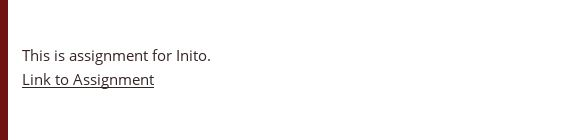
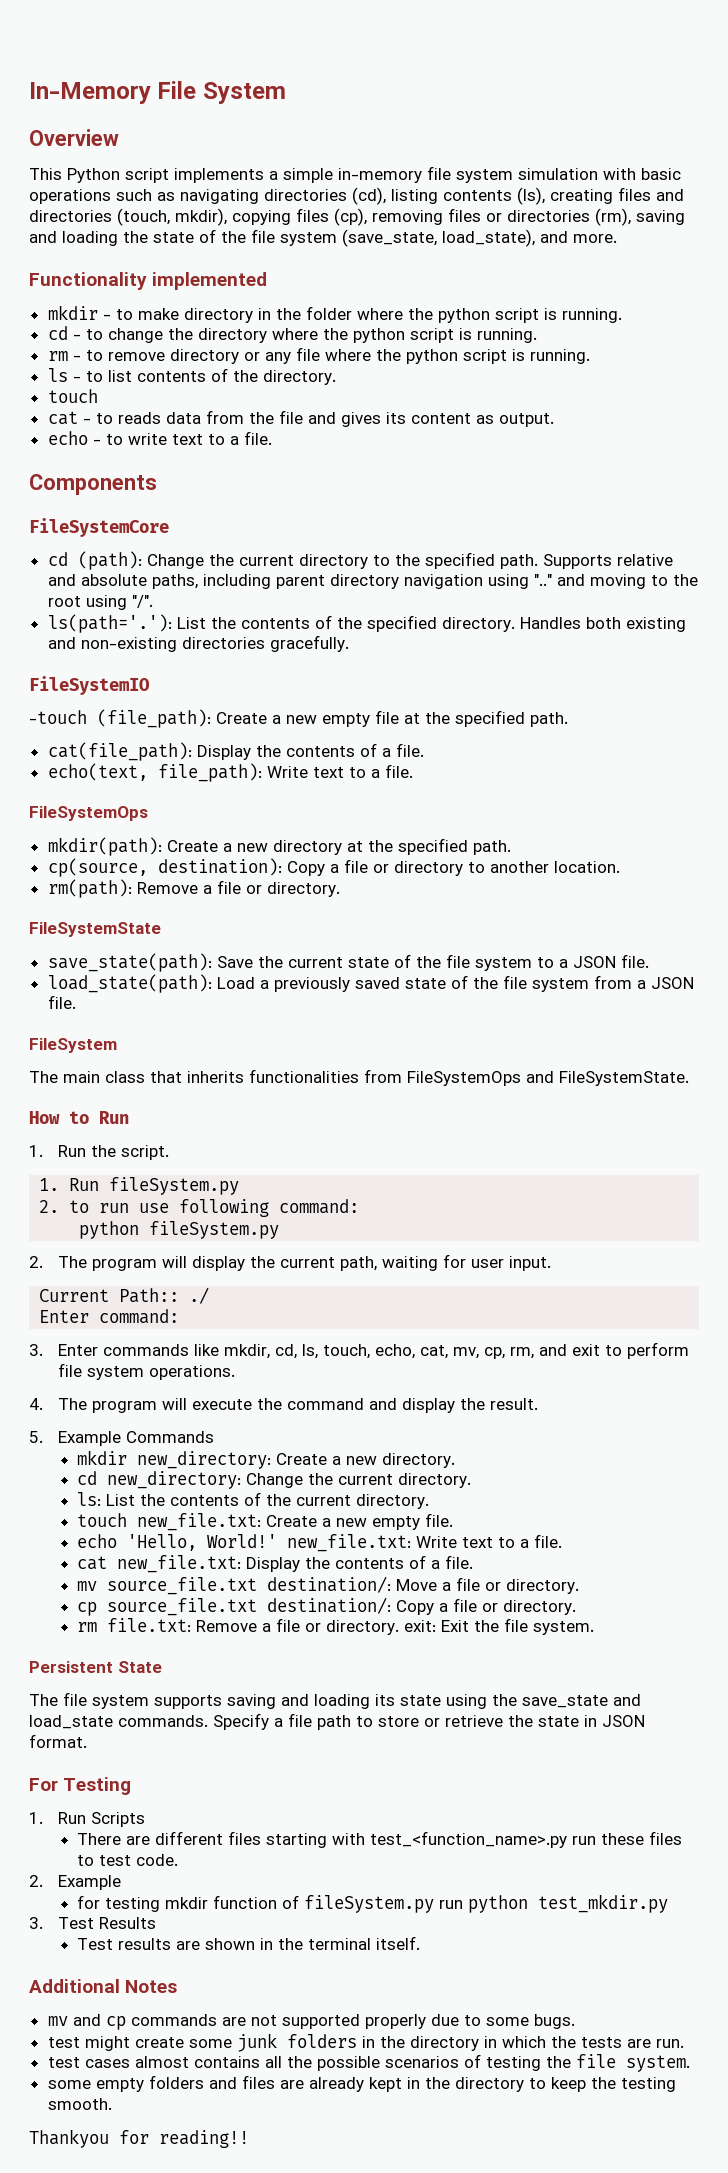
[22,49,212,65] [22,73,155,89] This is assignment for Inito. // Link to Assignment -> [29,81,286,104] [29,129,119,146] [29,166,681,183] [29,187,684,205] [29,208,685,226] [29,229,617,247] [29,272,268,290] [47,305,622,323] [47,326,537,343] [47,347,590,364] [47,368,336,385] [47,389,98,403] [47,410,554,427] [47,431,272,445] [29,474,157,495] [29,518,169,537] [47,551,673,570] [47,574,698,589] [47,595,153,610] [47,614,686,633] [47,635,349,652] [29,676,150,695] [29,709,568,728] [47,742,424,761] [47,763,413,782] [29,806,148,821] [47,837,511,856] [47,858,620,877] [47,879,340,898] [29,922,161,937] [47,953,649,972] [47,974,694,993] [47,995,76,1009] [29,1038,117,1053] [29,1069,689,1086] [29,1111,129,1124] [29,1145,170,1160] [39,1177,240,1195] [39,1199,360,1217] [79,1221,280,1239] [29,1254,552,1271] [39,1287,210,1304] [39,1309,180,1324] [29,1342,690,1359] [58,1363,236,1380] [29,1398,539,1413] [29,1431,215,1446] [77,1450,456,1469] [77,1471,472,1489] [77,1492,430,1509] [77,1513,454,1531] [77,1534,563,1552] [77,1555,474,1573] [77,1576,580,1595] [77,1597,577,1616] [77,1618,595,1635] [29,1661,162,1673] [29,1692,641,1709] [29,1713,645,1730] [29,1734,87,1748] [29,1777,132,1795] [29,1812,146,1827] [77,1831,683,1848] [77,1854,179,1866] [29,1875,122,1890] [77,1894,669,1913] [29,1917,157,1929] [77,1936,421,1950] [29,1979,178,1993] [47,2014,575,2030] [47,2033,684,2052] [47,2054,690,2072] [47,2075,676,2092] [47,2098,112,2110] [29,2129,249,2148] In-Memory File System // Overview // This Python script implements a simple in-memory file system simulation with basic operations such as navigating directories (cd), listing contents (ls), creating files and directories (touch, mkdir), copying files (cp), removing files or directories (rm), saving and loading the state of the file system (save_state, load_state), and more. // Functionality implemented // mkdir - to make directory in the folder where the python script is running. // cd - to change the directory where the python script is running. // rm - to remove directory or any file where the python script is running. // ls - to list contents of the directory. // touch // cat - to reads data from the file and gives its content as output. // echo - to write text to a file. // Components // FileSystemCore // cd (path): Change the current directory to the specified path. Supports relative and absolute paths, including parent directory navigation using ".." and moving to the root using "/". // ls(path='.'): List the contents of the specified directory. Handles both existing and non-existing directories gracefully. // FileSystemIO // -touch (file_path): Create a new empty file at the specified path. // cat(file_path): Display the contents of a file. // echo(text, file_path): Write text to a file. // FileSystemOps // mkdir(path): Create a new directory at the specified path. // cp(source, destination): Copy a file or directory to another location. // rm(path): Remove a file or directory. // FileSystemState // save_state(path): Save the current state of the file system to a JSON file. // load_state(path): Load a previously saved state of the file system from a JSON file. // FileSystem // The main class that inherits functionalities from FileSystemOps and FileSystemState. // How to Run // 1. Run the script. // 1. Run fileSystem.py // 2. to run use following command: // python fileSystem.py // 2. The program will display the current path, waiting for user input. // Current Path:: ./ // Enter command: // 3. Enter commands like mkdir, cd, ls, touch, echo, cat, mv, cp, rm, and exit to perform file system operations. // 4. The program will execute the command and display the result. // 5. Example Commands // mkdir new_directory: Create a new directory. // cd new_directory: Change the current directory. // ls: List the contents of the current directory. // touch new_file.txt: Create a new empty file. // echo 'Hello, World!' new_file.txt: Write text to a file. // cat new_file.txt: Display the contents of a file. // mv source_file.txt destination/: Move a file or directory. // cp source_file.txt destination/: Copy a file or directory. // rm file.txt: Remove a file or directory. exit: Exit the file system. // Persistent State // The file system supports saving and loading its state using the save_state and load_state commands. Specify a file path to store or retrieve the state in JSON format. // For Testing // 1. Run Scripts // There are different files starting with test_<function_name>.py run these files to test code. // 2. Example // for testing mkdir function of fileSystem.py run python test_mkdir.py // 3. Test Results // Test results are shown in the terminal itself. // Additional Notes // mv and cp commands are not supported properly due to some bugs. // test might create some junk folders in the directory in which the tests are run. // test cases almost contains all the possible scenarios of testing the file system. // some empty folders and files are already kept in the directory to keep the testing smooth. // Thankyou for reading!!

